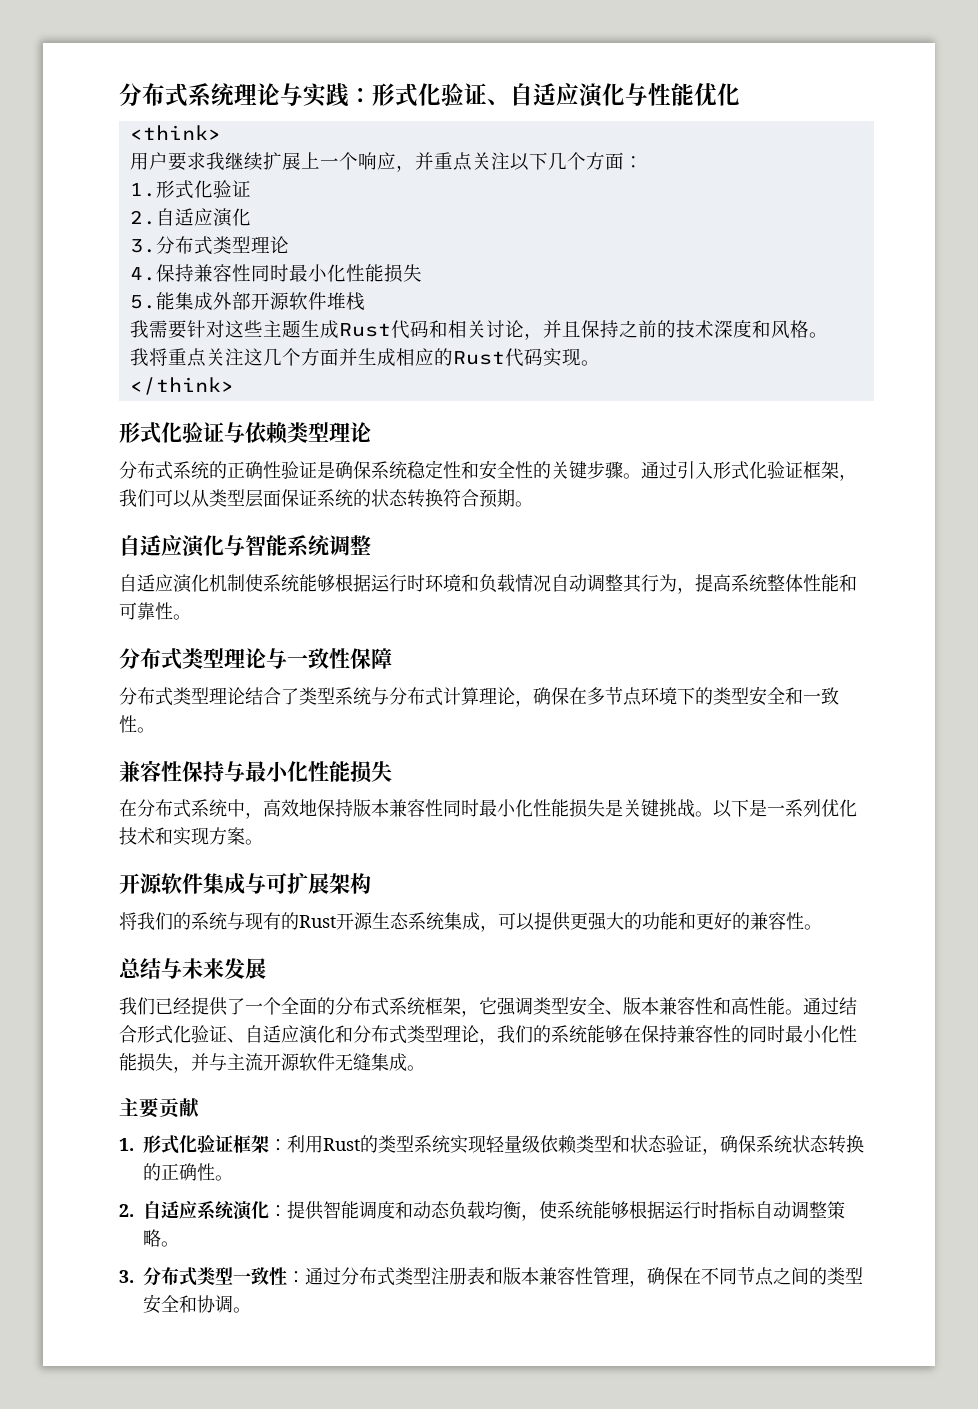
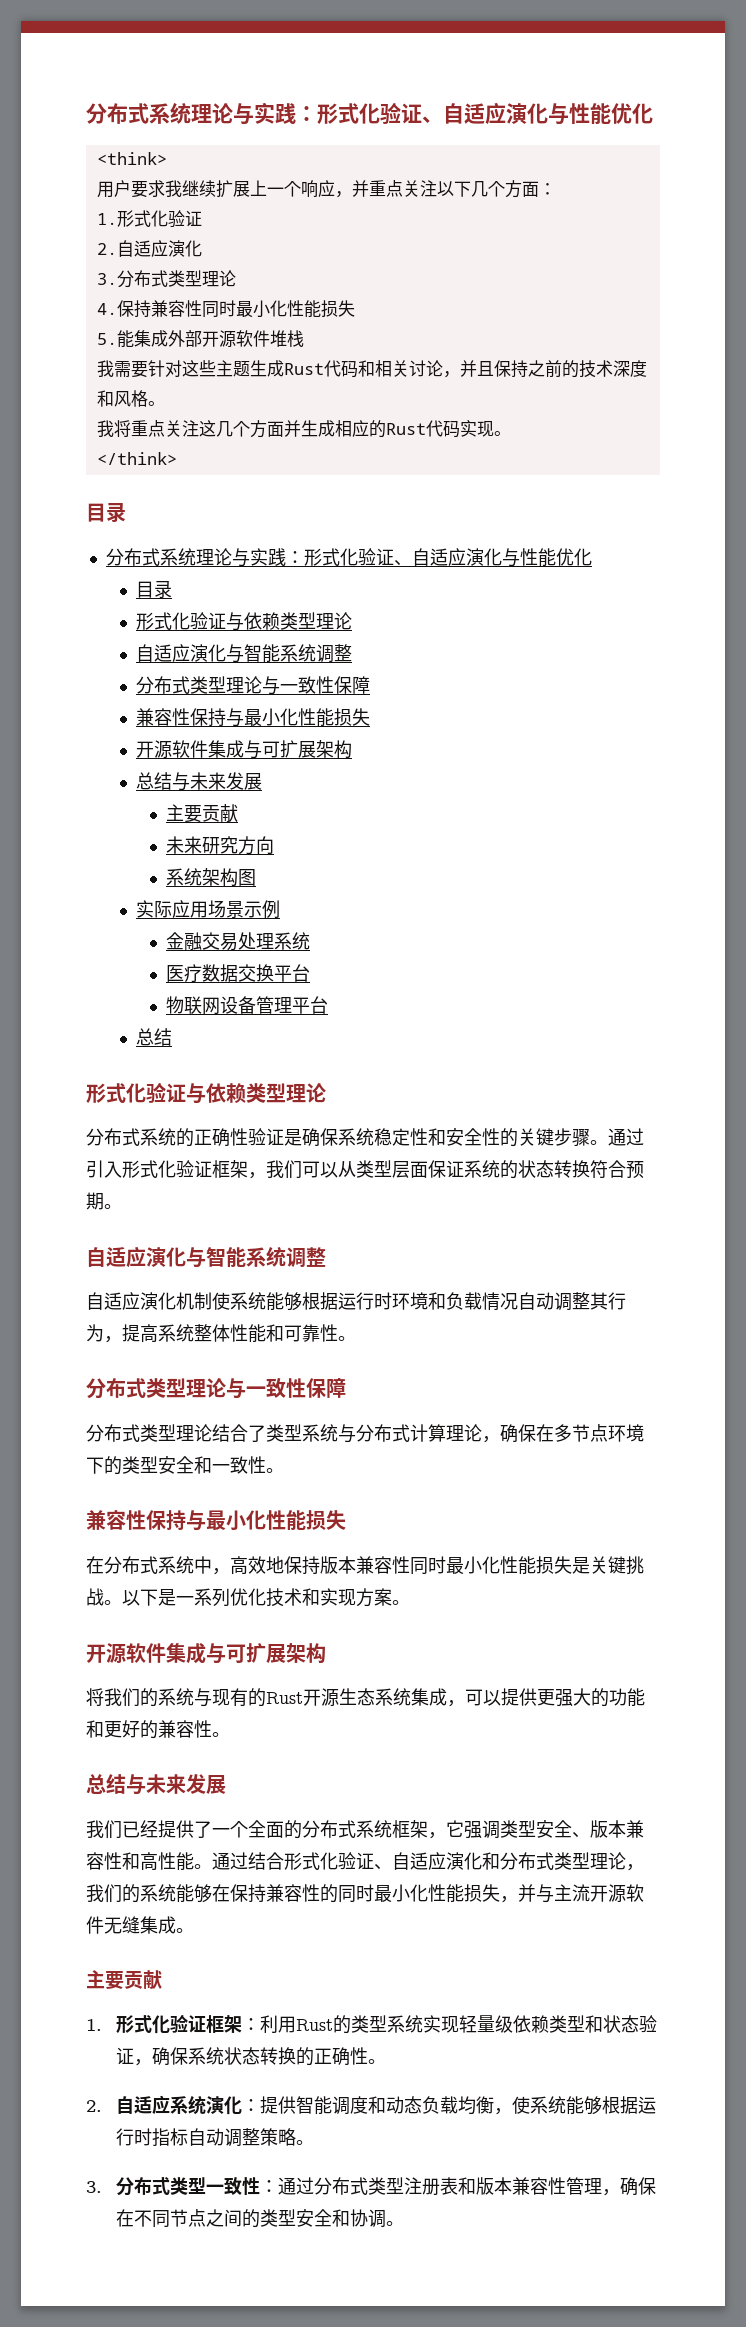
(234, 386) none -> [86,502,126,523] [105,548,592,567] [136,580,173,598] [136,612,353,631] [136,644,353,663] [136,676,371,695] [136,708,371,727] [136,740,353,759] [136,772,263,791] [166,804,239,823] [166,836,275,855] [166,868,257,887] [136,900,281,919] [166,932,311,951] [166,964,311,983] [166,996,329,1015] [136,1028,173,1046] // 目录 // 分布式系统理论与实践：形式化验证、自适应演化与性能优化 // 目录 // 形式化验证与依赖类型理论 // 自适应演化与智能系统调整 // 分布式类型理论与一致性保障 // 兼容性保持与最小化性能损失 // 开源软件集成与可扩展架构 // 总结与未来发展 // 主要贡献 // 未来研究方向 // 系统架构图 // 实际应用场景示例 // 金融交易处理系统 // 医疗数据交换平台 // 物联网设备管理平台 // 总结

